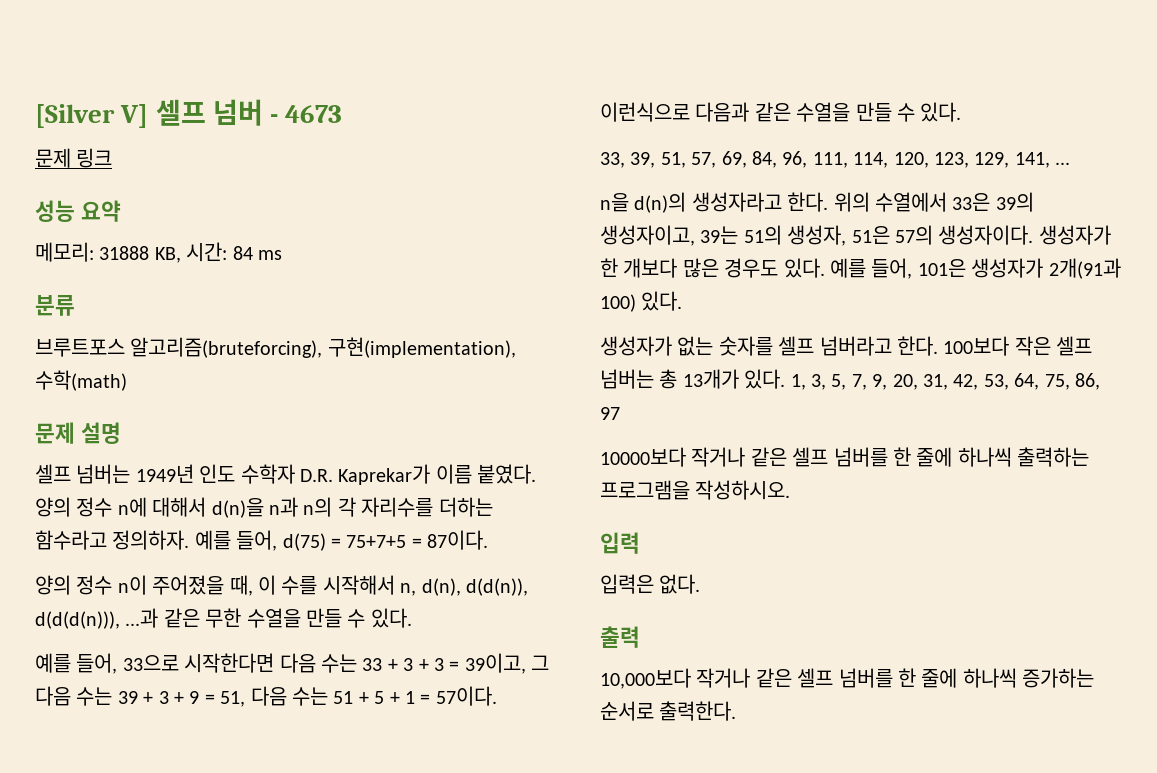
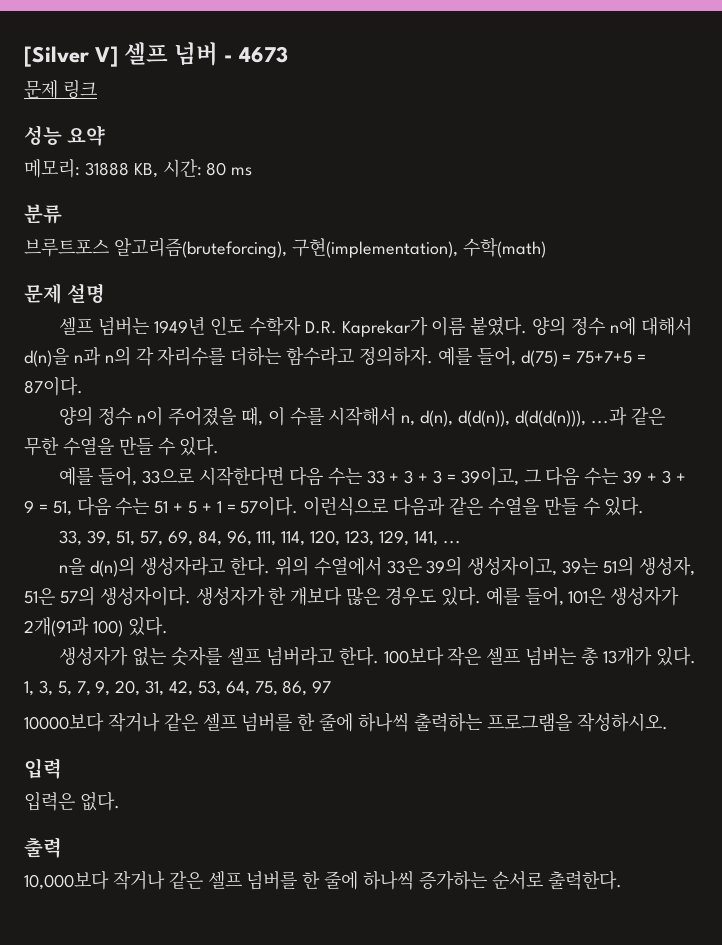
[232,246,253,260] 84 -> [206,162,227,176] 80

